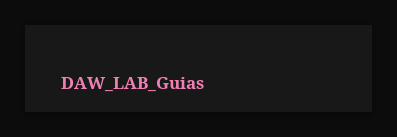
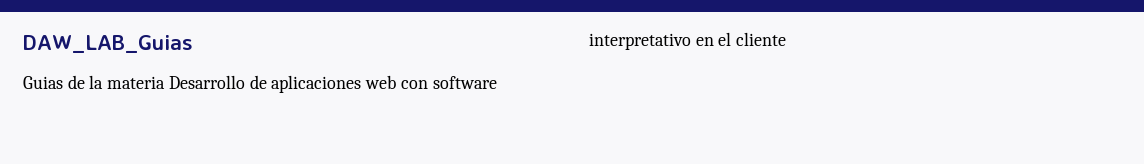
(204, 84) none -> [23,75,497,93] [589,32,787,50] // Guias de la materia Desarrollo de aplicaciones web con software interpretativo en el cliente

